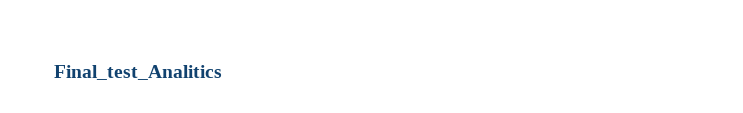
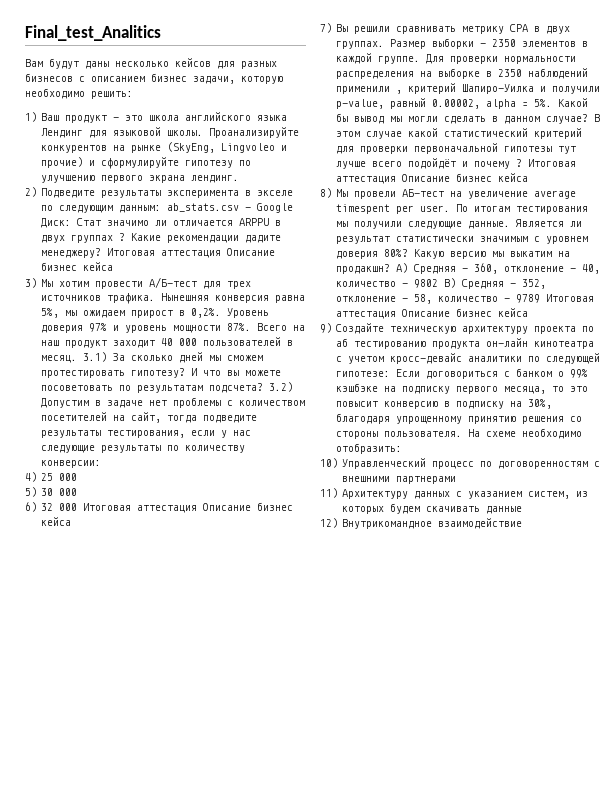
(222, 72) none -> [25,58,277,69] [25,73,283,84] [25,88,133,99] [25,112,288,123] [41,127,300,138] [41,142,288,153] [41,157,252,169] [41,175,240,183] [25,187,294,198] [41,203,294,213] [41,218,282,228] [41,233,282,243] [41,248,276,258] [41,262,114,271] [25,277,252,289] [41,293,306,304] [41,308,270,318] [41,323,306,333] [41,337,294,348] [41,352,264,363] [41,368,282,378] [41,382,294,393] [41,397,306,408] [41,412,258,423] [41,430,252,438] [41,445,246,453] [41,460,102,468] [25,472,78,482] [25,487,78,497] [25,502,294,513] [41,517,72,526] [320,23,571,34] [336,38,589,49] [336,53,577,64] [336,68,589,79] [336,83,601,94] [336,98,589,109] [336,113,601,124] [336,128,583,139] [336,143,577,154] [336,158,577,169] [336,173,529,184] [320,188,577,199] [336,204,589,214] [336,219,583,229] [336,236,589,244] [336,249,571,259] [336,263,601,274] [336,278,547,289] [336,294,595,304] [336,308,529,319] [320,323,595,334] [336,338,595,349] [336,353,601,364] [336,368,589,379] [336,383,589,394] [336,399,553,409] [336,413,583,424] [336,428,583,439] [336,443,403,454] [320,458,601,469] [342,476,457,484] [320,488,589,499] [342,503,523,514] [320,518,523,529] // Вам будут даны несколько кейсов для разных бизнесов с описанием бизнес задачи, которую необходимо решить: // 1) Ваш продукт - это школа английского языка Лендинг для языковой школы. Проанализируйте конкурентов на рынке (SkyEng, Lingvoleo и прочие) и сформулируйте гипотезу по улучшению первого экрана лендинг. // 2) Подведите результаты эксперимента в экселе по следующим данным: ab_stats.csv - Google Диск: Стат значимо ли отличается ARPPU в двух группах ? Какие рекомендации дадите менеджеру? Итоговая аттестация Описание бизнес кейса // 3) Мы хотим провести А/Б-тест для трех источников трафика. Нынешняя конверсия равна 5%, мы ожидаем прирост в 0,2%. Уровень доверия 97% и уровень мощности 87%. Всего на наш продукт заходит 40 000 пользователей в месяц. 3.1) За сколько дней мы сможем протестировать гипотезу? И что вы можете посоветовать по результатам подсчета? 3.2) Допустим в задаче нет проблемы с количеством посетителей на сайт, тогда подведите результаты тестирования, если у нас следующие результаты по количеству конверсии: // 4) 25 000 // 5) 30 000 // 6) 32 000 Итоговая аттестация Описание бизнес кейса // 7) Вы решили сравнивать метрику CPA в двух группах. Размер выборки - 2350 элементов в каждой группе. Для проверки нормальности распределения на выборке в 2350 наблюдений применили , критерий Шапиро-Уилка и получили p-value, равный 0.00002, alpha = 5%. Какой бы вывод мы могли сделать в данном случае? В этом случае какой статистический критерий для проверки первоначальной гипотезы тут лучше всего подойдёт и почему ? Итоговая аттестация Описание бизнес кейса // 8) Мы провели АБ-тест на увеличение average timespent per user. По итогам тестирования мы получили следующие данные. Является ли результат статистически значимым с уровнем доверия 80%? Какую версию мы выкатим на продакшн? A) Средняя - 360, отклонение - 40, количество - 9802 B) Средняя - 352, отклонение - 58, количество - 9789 Итоговая аттестация Описание бизнес кейса // 9) Создайте техническую архитектуру проекта по аб тестированию продукта он-лайн кинотеатра с учетом кросс-девайс аналитики по следующей гипотезе: Если договориться с банком о 99% кэшбэке на подписку первого месяца, то это повысит конверсию в подписку на 30%, благодаря упрощенному принятию решения со стороны пользователя. На схеме необходимо отобразить: // 10) Управленческий процесс по договоренностям с внешними партнерами // 11) Архитектуру данных с указанием систем, из которых будем скачивать данные // 12) Внутрикомандное взаимодействие

